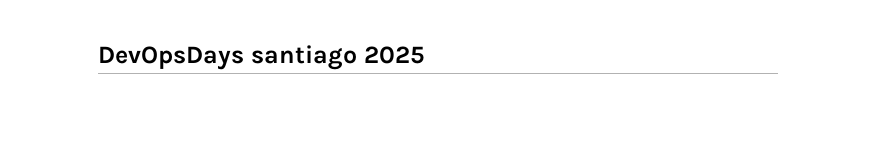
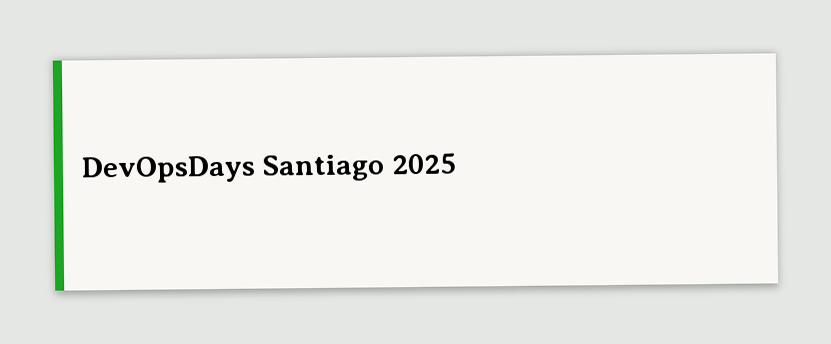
[250,45,357,70] santiago -> [261,154,385,182] Santiago

